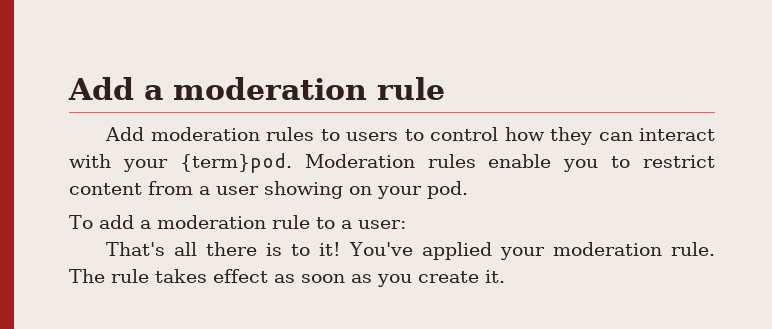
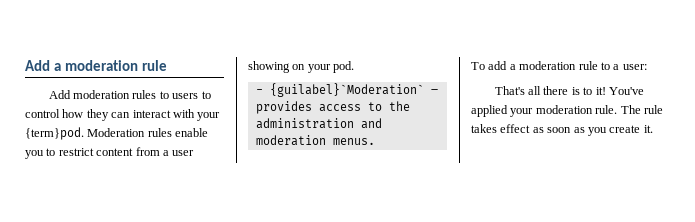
(468, 190) none -> [255,83,438,97] [255,101,410,114] [255,118,382,129] [255,135,375,146] // - {guilabel}`Moderation` – provides access to the administration and moderation menus.

